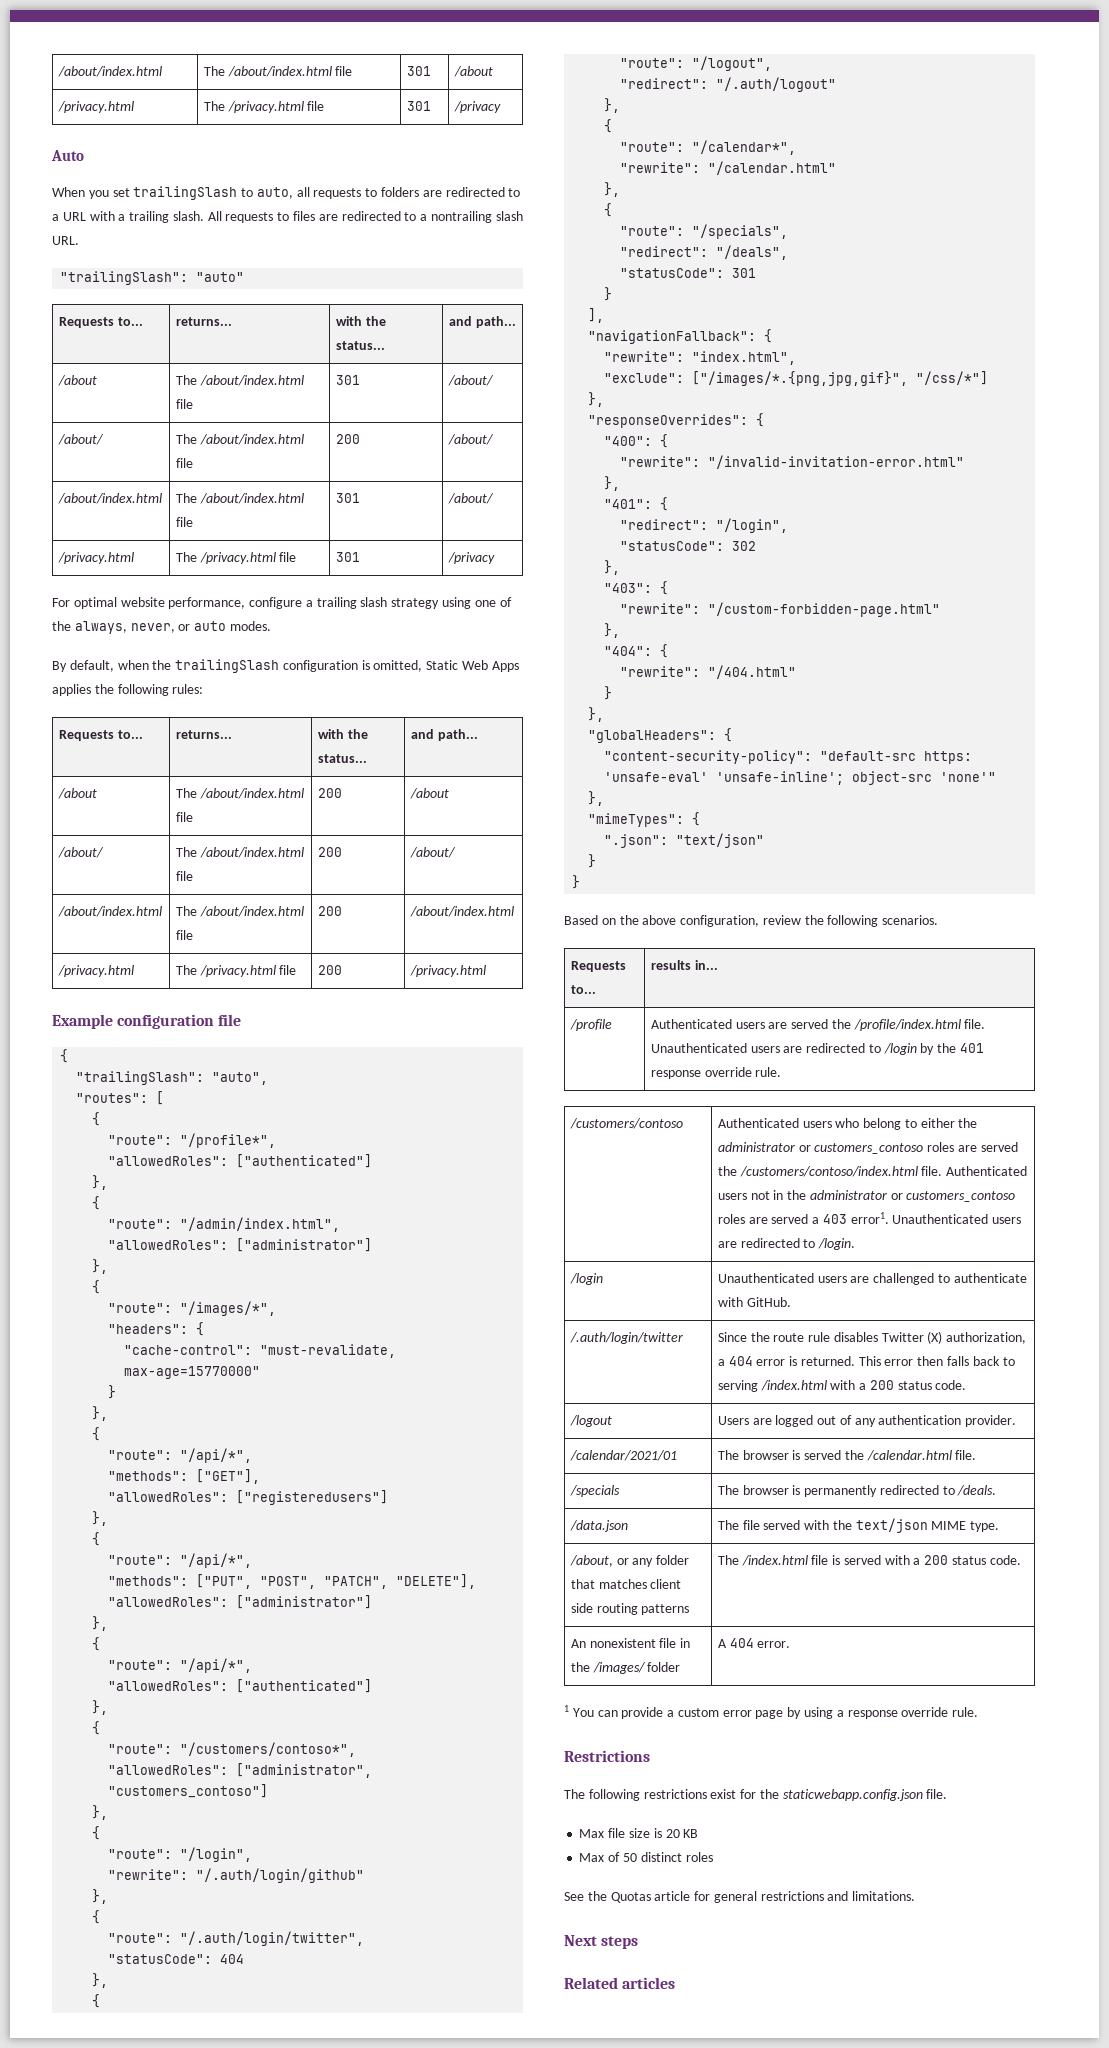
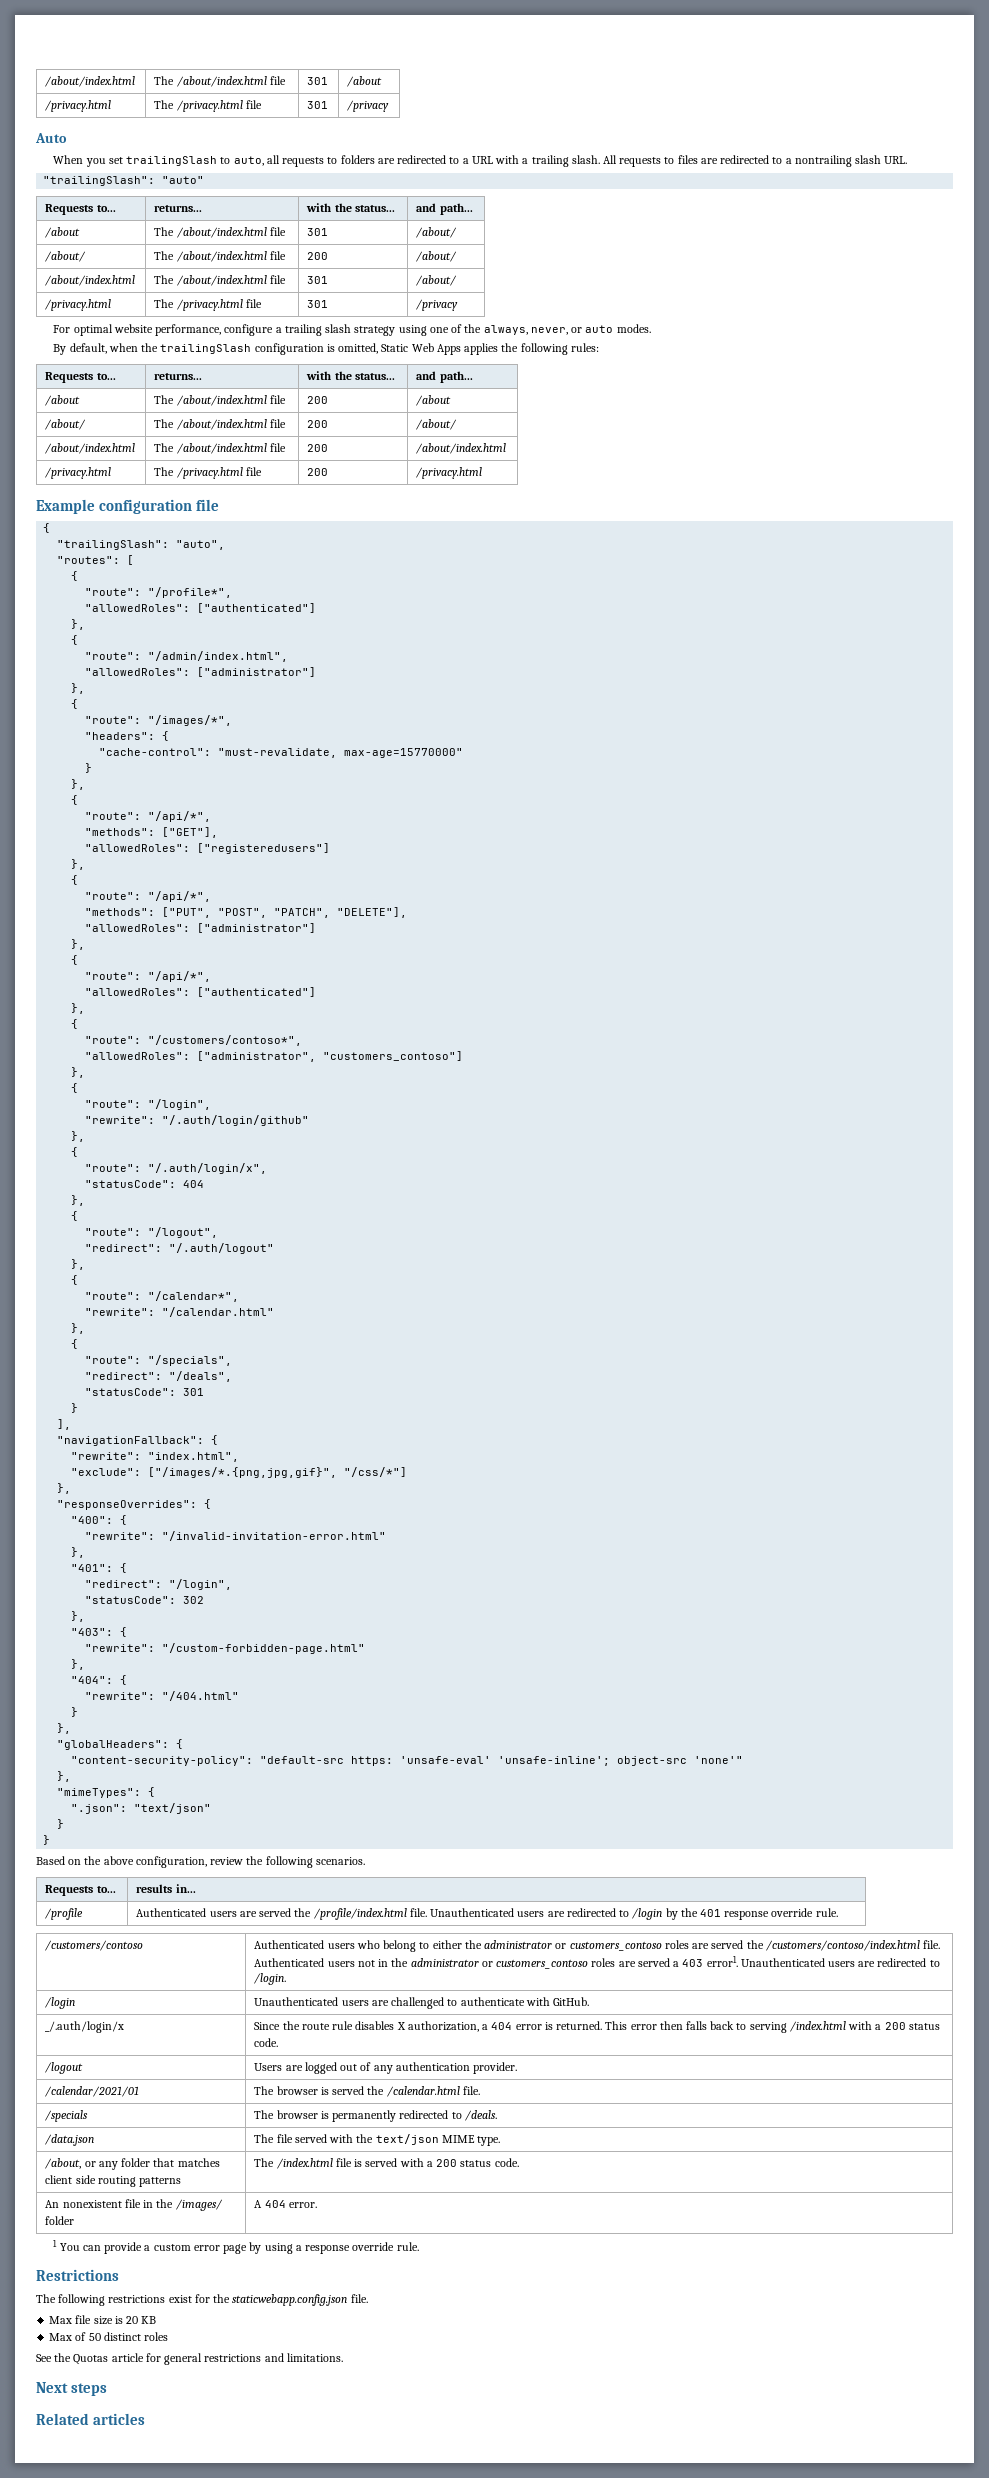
[180,1931,365,1946] "/.auth/login/twitter", -> [148,1163,268,1174] "/.auth/login/x",
[569,1332,683,1344] /.auth/login/twitter -> [45,2021,125,2033] _/.auth/login/x
[881,1331,943,1344] Twitter (X) -> [396,2022,406,2030] X

